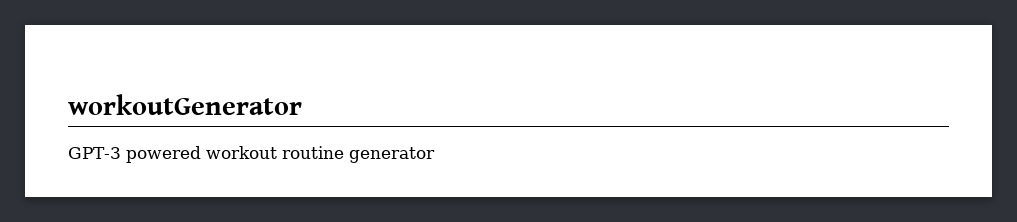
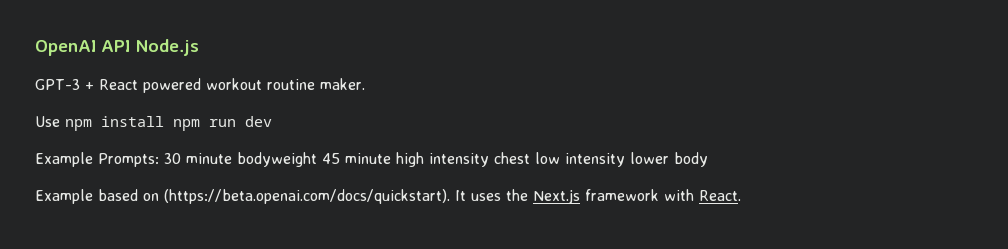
[68,94,302,115] workoutGenerator -> [35,39,199,56] OpenAI API Node.js
(121, 153) none -> [85,79,138,90] + React
[348,147,435,163] generator -> [320,78,365,90] [35,116,272,131] [35,152,708,167] [35,189,741,204] maker. // Use npm install npm run dev // Example Prompts: 30 minute bodyweight 45 minute high intensity chest low intensity lower body // Example based on (https://beta.openai.com/docs/quickstart). It uses the Next.js framework with React.

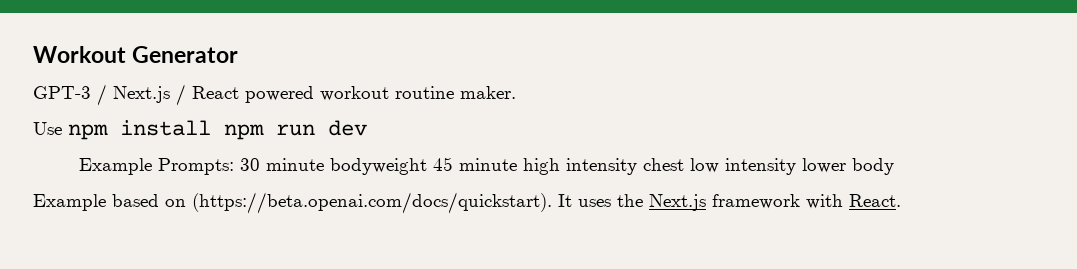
[35,39,199,56] [35,79,94,90] OpenAI API Node.js // GPT-3 + -> [33,46,239,63] [33,84,186,106] Workout Generator // GPT-3 / Next.js /

